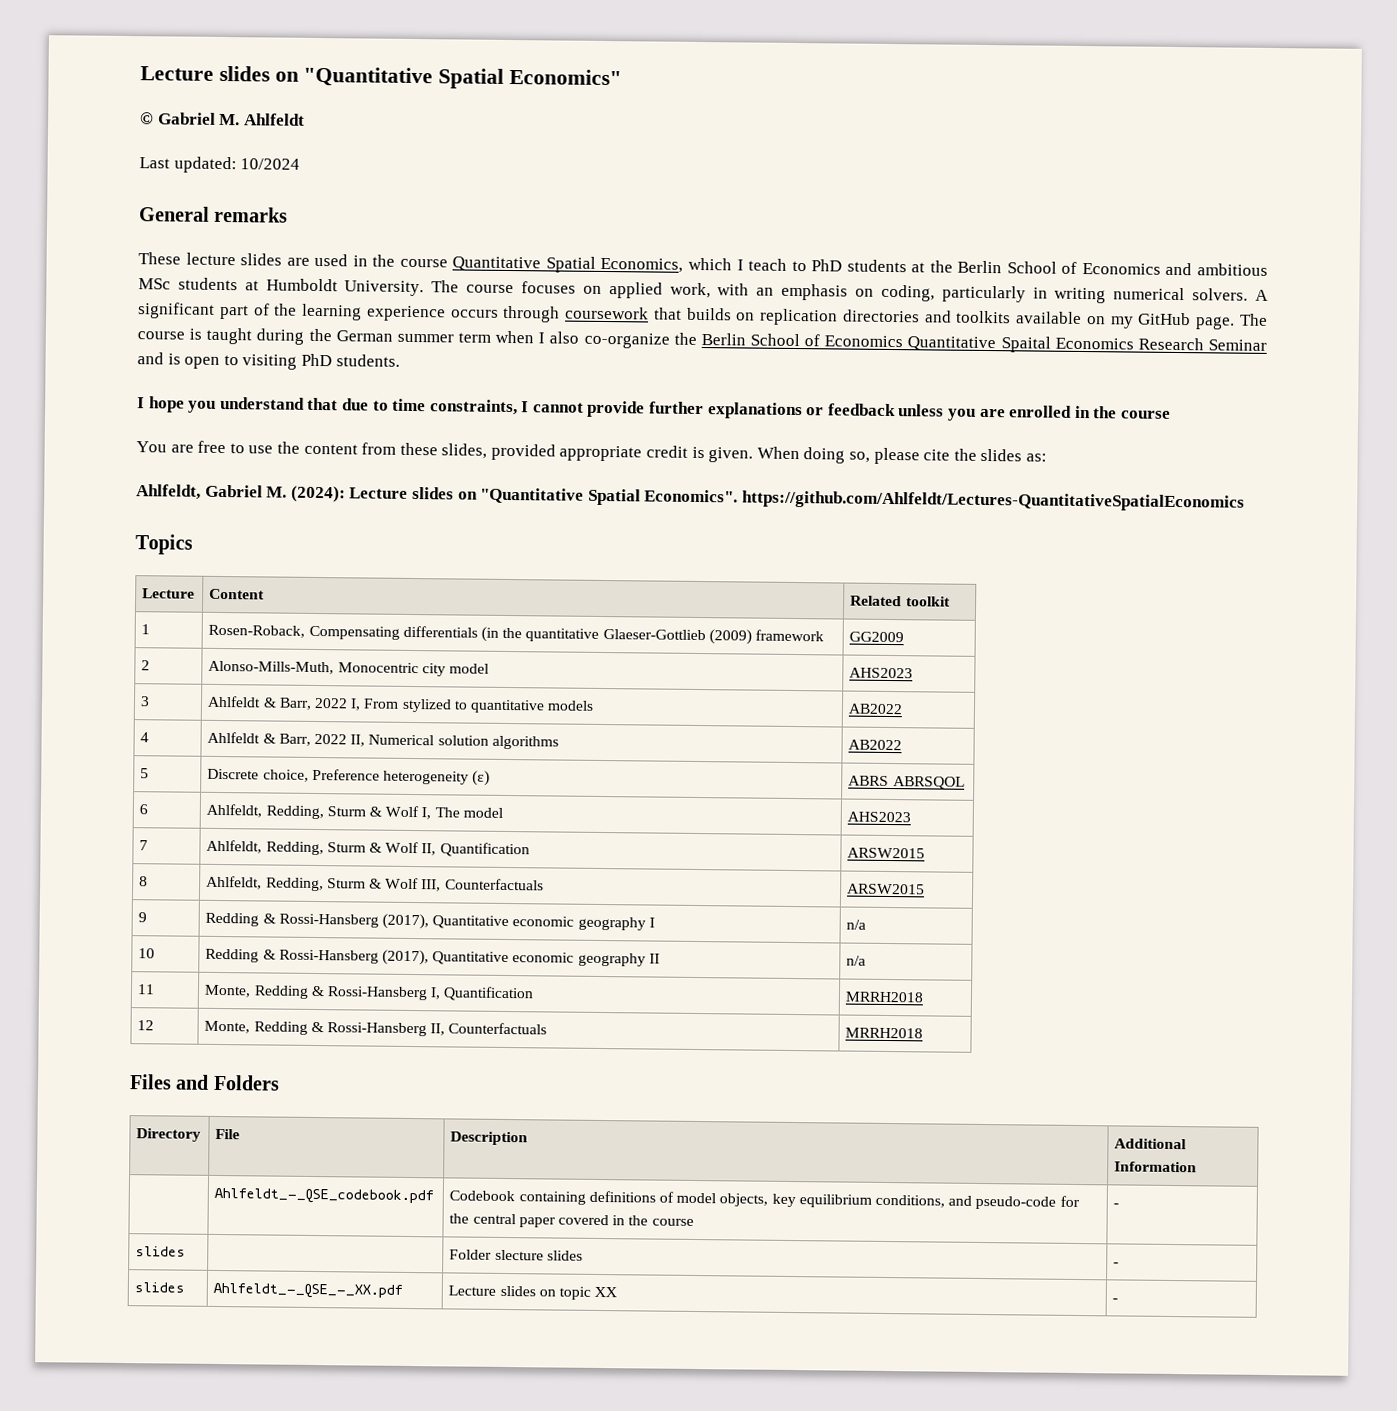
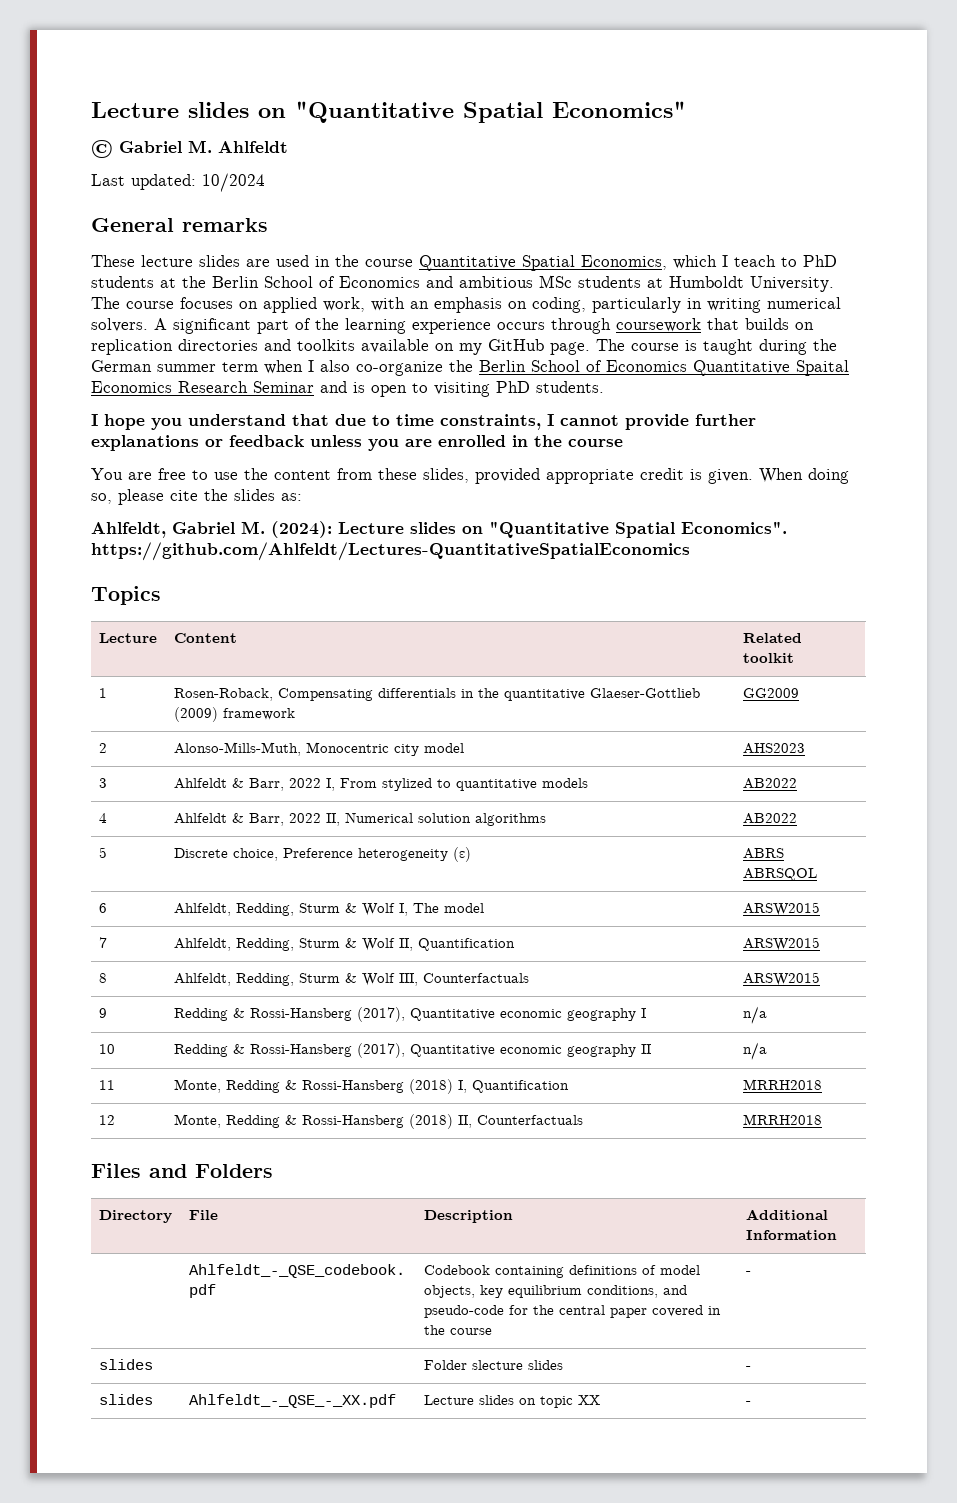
[481,626,500,642] (in -> [461,689,475,698] in
[847,811,912,823] AHS2023 -> [743,902,821,916] ARSW2015
(429, 993) none -> [409,1079,454,1094] (2018)
(428, 1029) none -> [409,1114,454,1129] (2018)

